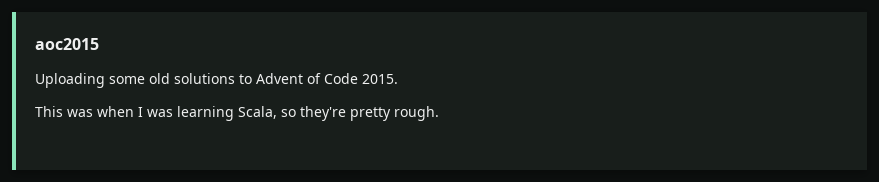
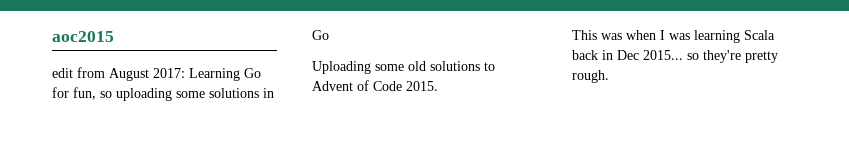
(99, 44) none -> [52,67,261,81] [52,87,274,101] [312,30,329,40] // edit from August 2017: Learning Go for fun, so uploading some solutions in Go
[238,106,277,119] Scala, -> [744,30,775,40] [572,50,683,60] Scala back in Dec 2015...

